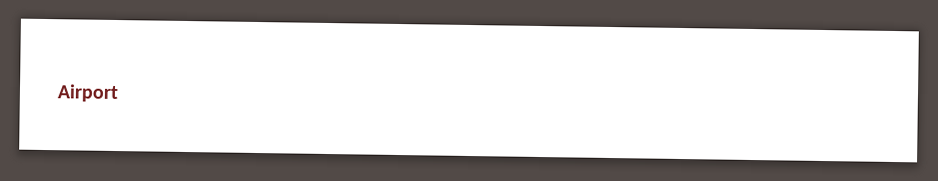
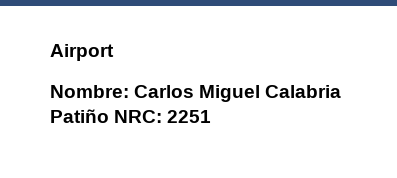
(119, 93) none -> [50,85,342,102] [50,109,212,123] // Nombre: Carlos Miguel Calabria Patiño NRC: 2251

